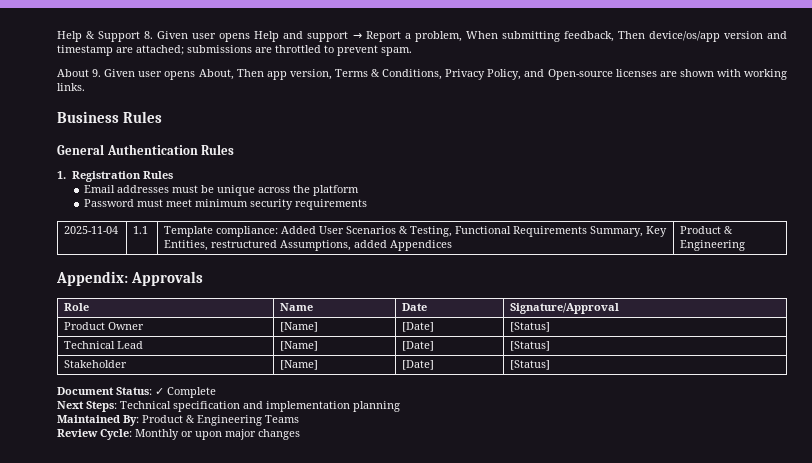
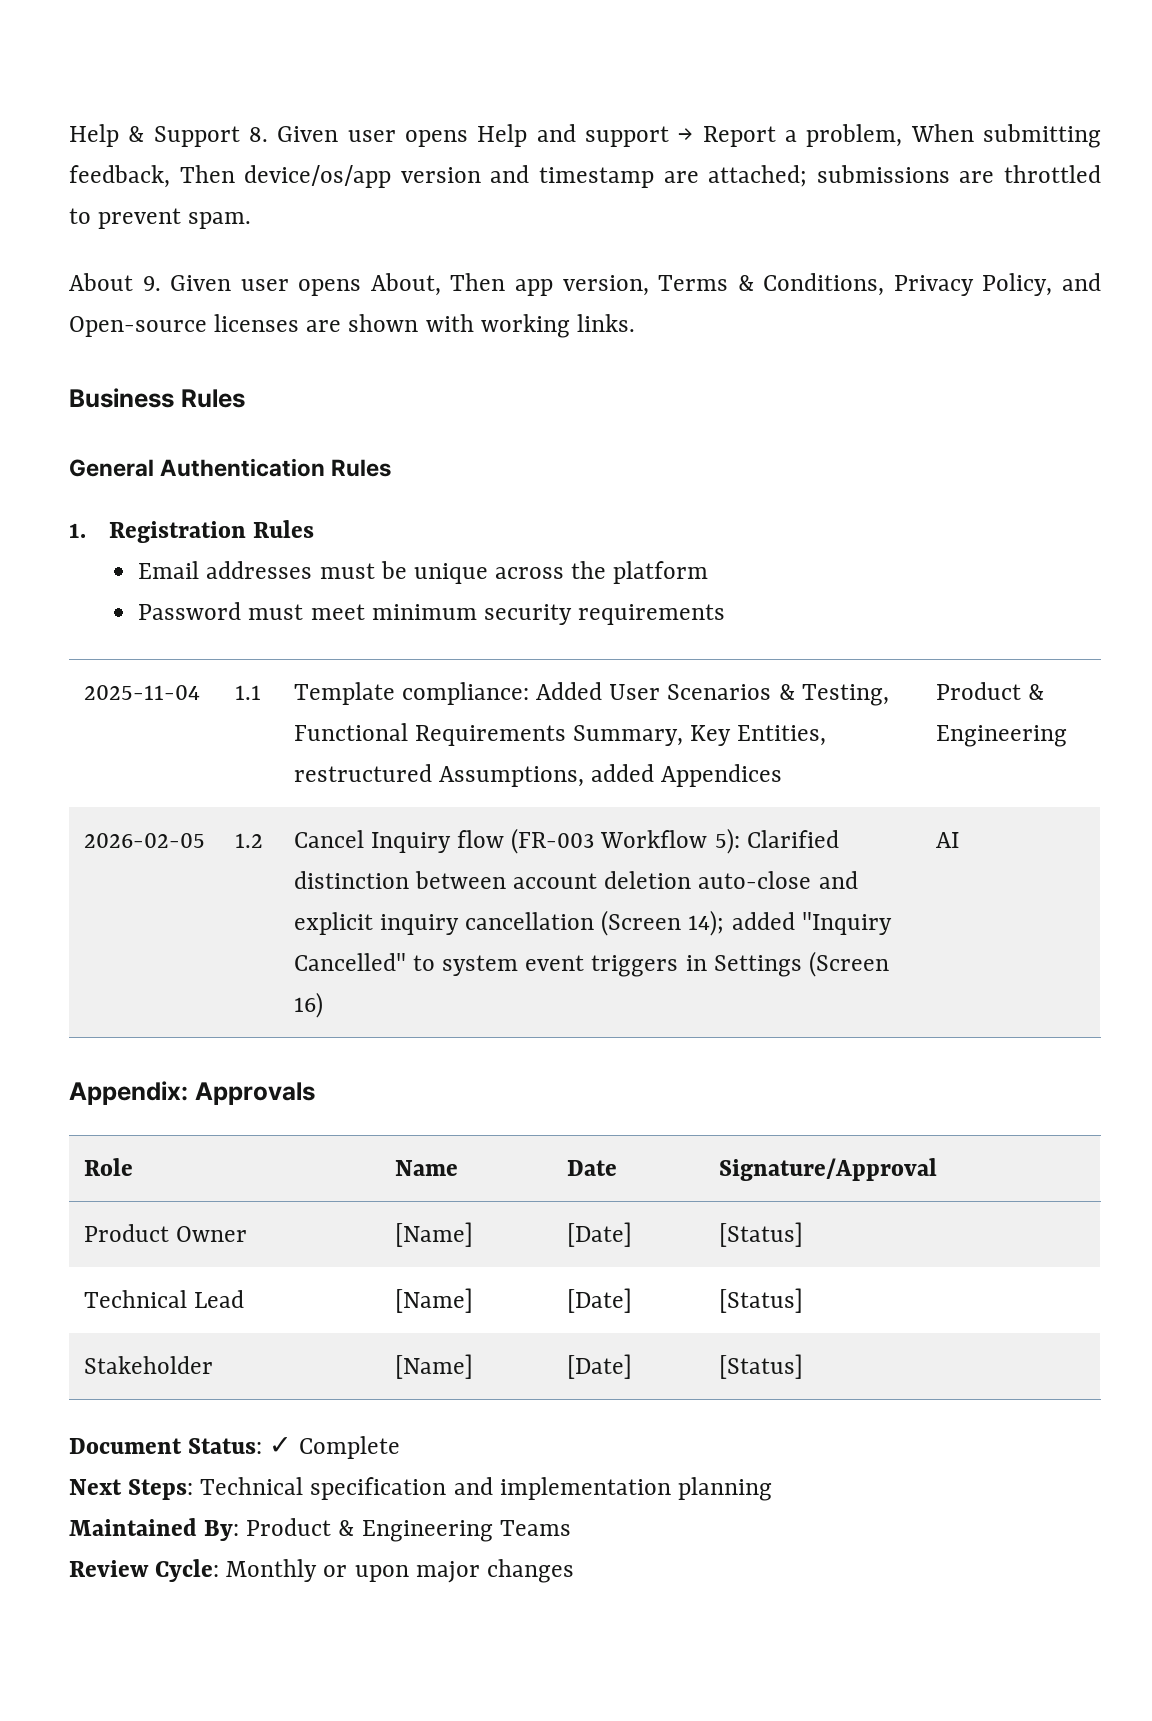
(746, 245) none -> [83,833,205,848] [234,833,263,848] [293,828,839,854] [293,871,858,889] [293,910,892,936] [293,951,889,977] [293,992,323,1018] [935,832,959,848] // 2026-02-05 | 1.2 | Cancel Inquiry flow (FR-003 Workflow 5): Clarified distinction between account deletion auto-close and explicit inquiry cancellation (Screen 14); added "Inquiry Cancelled" to system event triggers in Settings (Screen 16) | AI

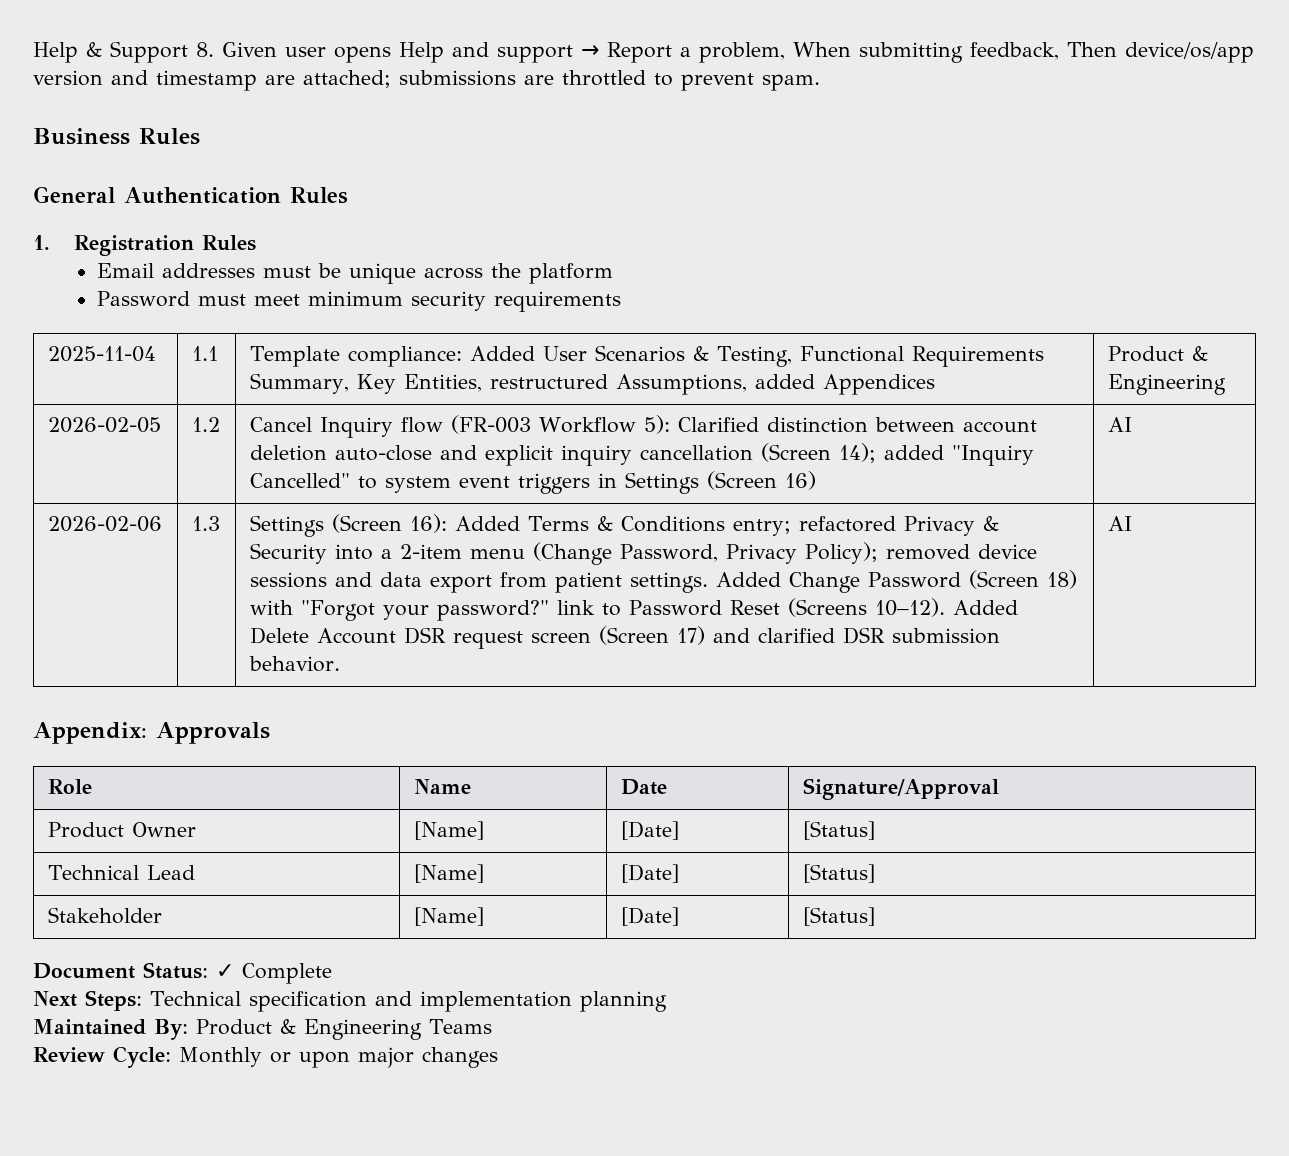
[69,273,1101,296] [69,314,635,338] // About 9. Given user opens About, Then app version, Terms & Conditions, Privacy Policy, and Open-source licenses are shown with working links. -> (820, 82) none
(959, 840) none -> [47,516,162,532] [191,516,220,531] [249,514,999,537] [249,542,1037,565] [249,570,1077,593] [249,598,1018,621] [249,626,1000,649] [248,656,340,672] [1107,516,1132,531] // 2026-02-06 | 1.3 | Settings (Screen 16): Added Terms & Conditions entry; refactored Privacy & Security into a 2-item menu (Change Password, Privacy Policy); removed device sessions and data export from patient settings. Added Change Password (Screen 18) with "Forgot your password?" link to Password Reset (Screens 10–12). Added Delete Account DSR request screen (Screen 17) and clarified DSR submission behavior. | AI

